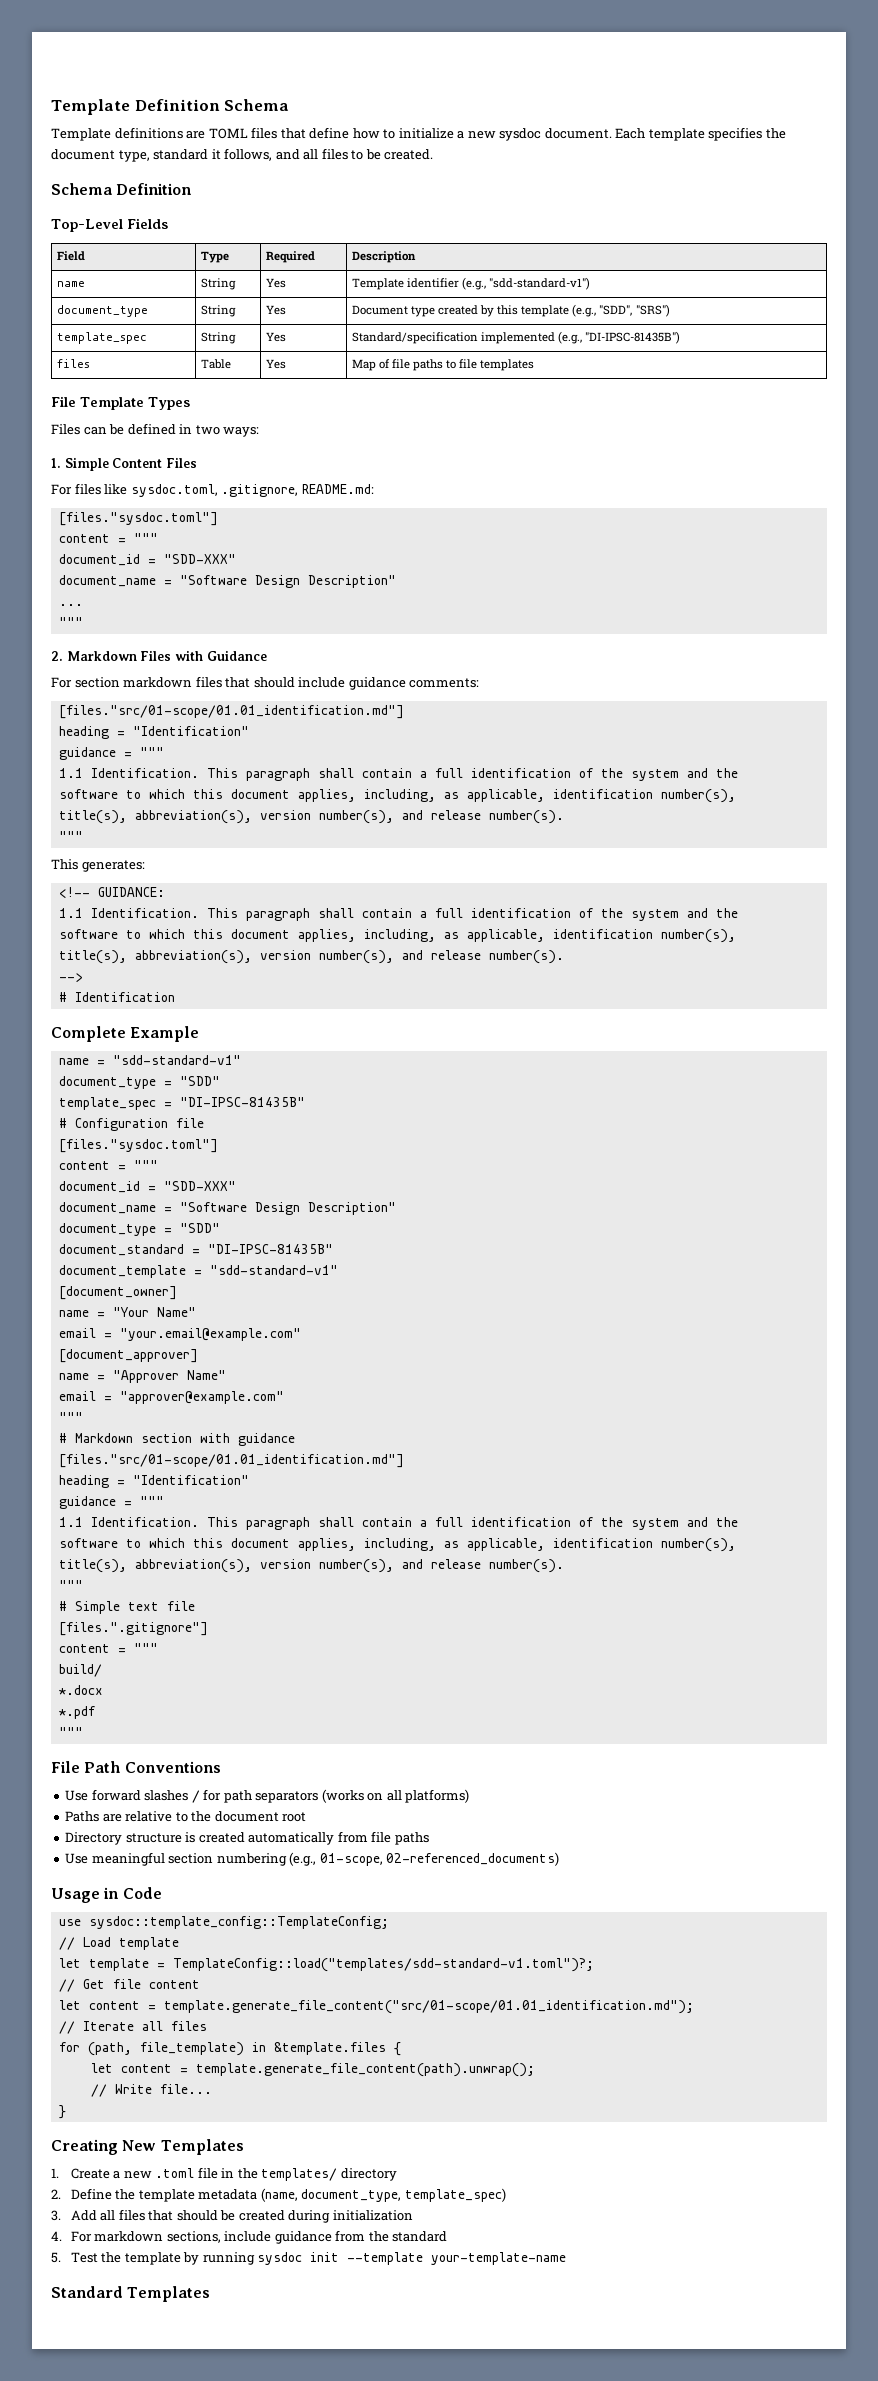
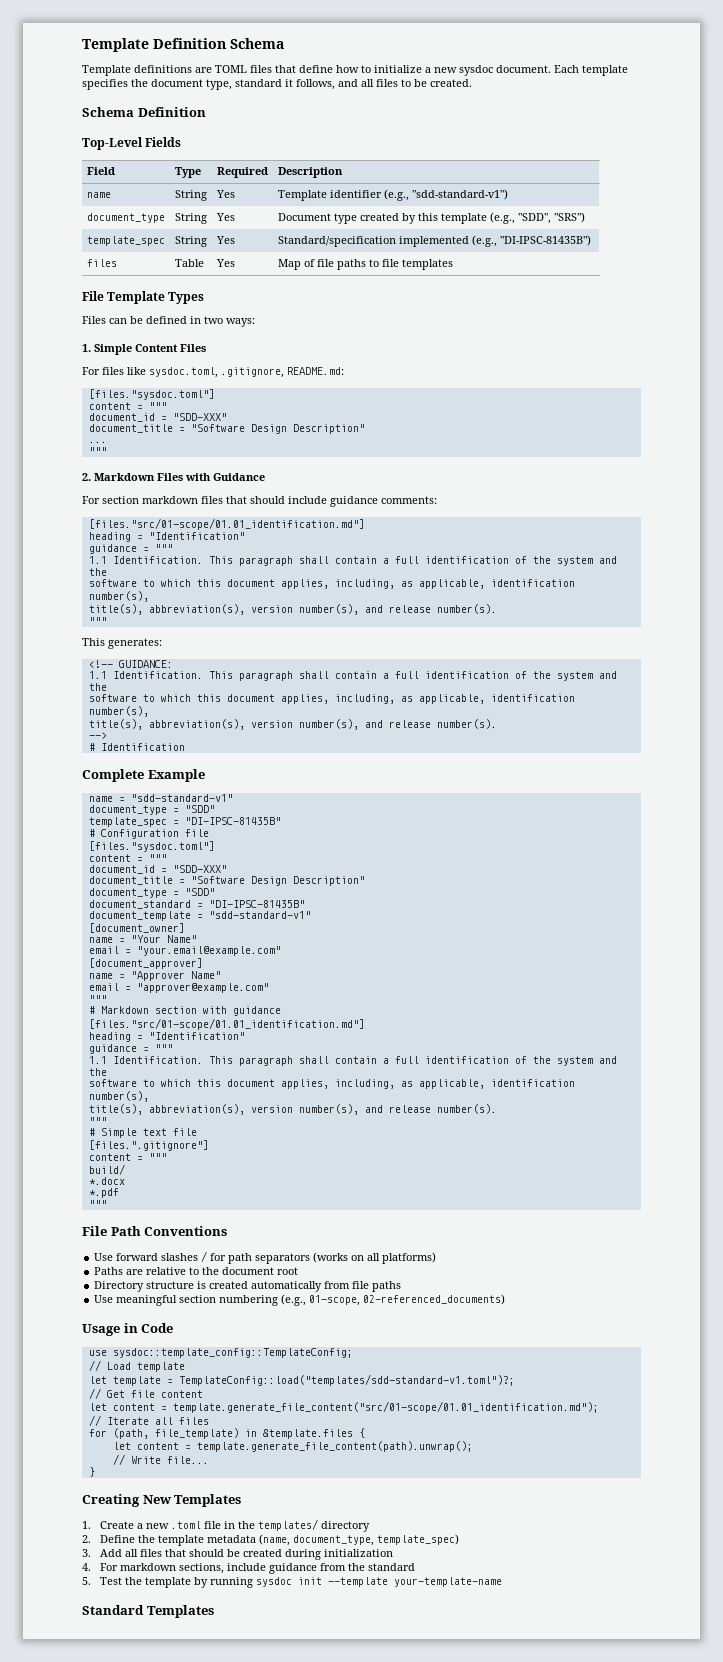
[58,575,156,587] document_name -> [88,424,173,433] document_title
[58,1202,156,1214] document_name -> [88,876,173,885] document_title

